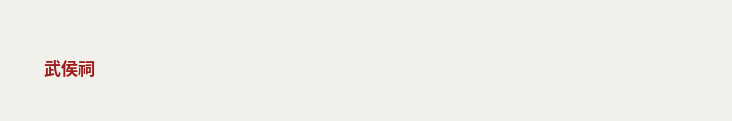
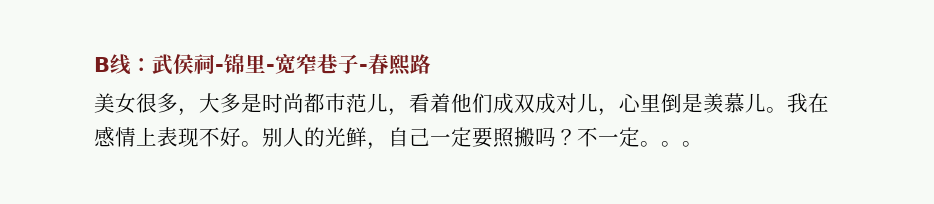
[44,60,95,78] 武侯祠 -> [94,53,431,76] [94,93,829,116] [94,126,703,150] B线：武侯祠-锦里-宽窄巷子-春熙路 // 美女很多，大多是时尚都市范儿，看着他们成双成对儿，心里倒是羡慕儿。我在感情上表现不好。别人的光鲜，自己一定要照搬吗？不一定。。。

